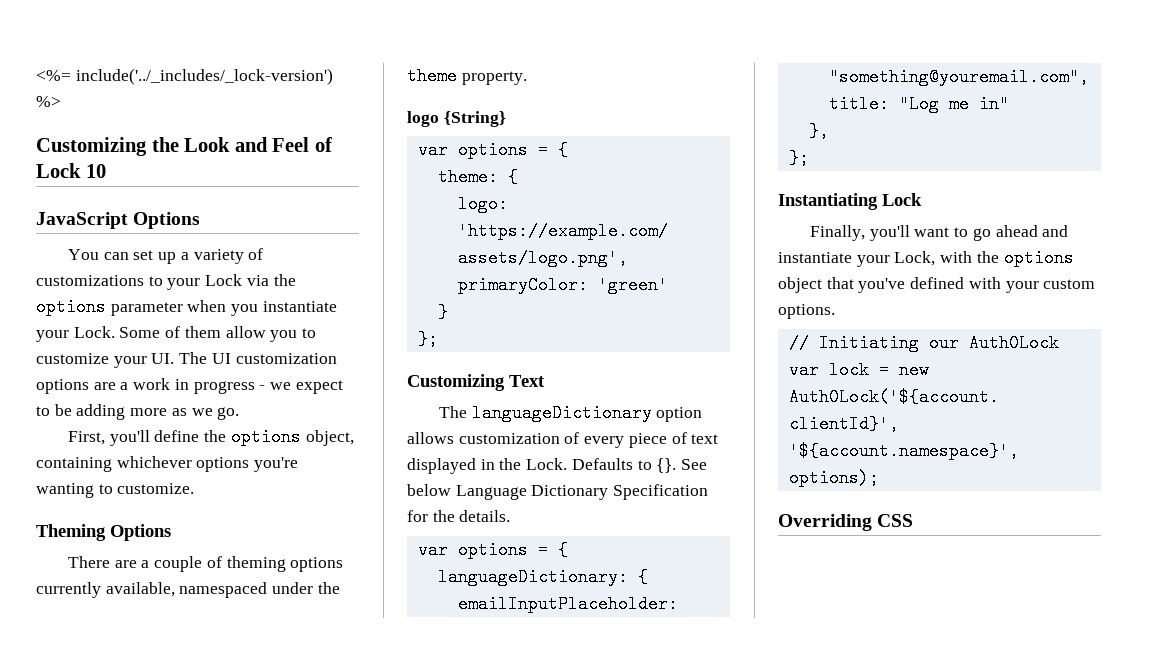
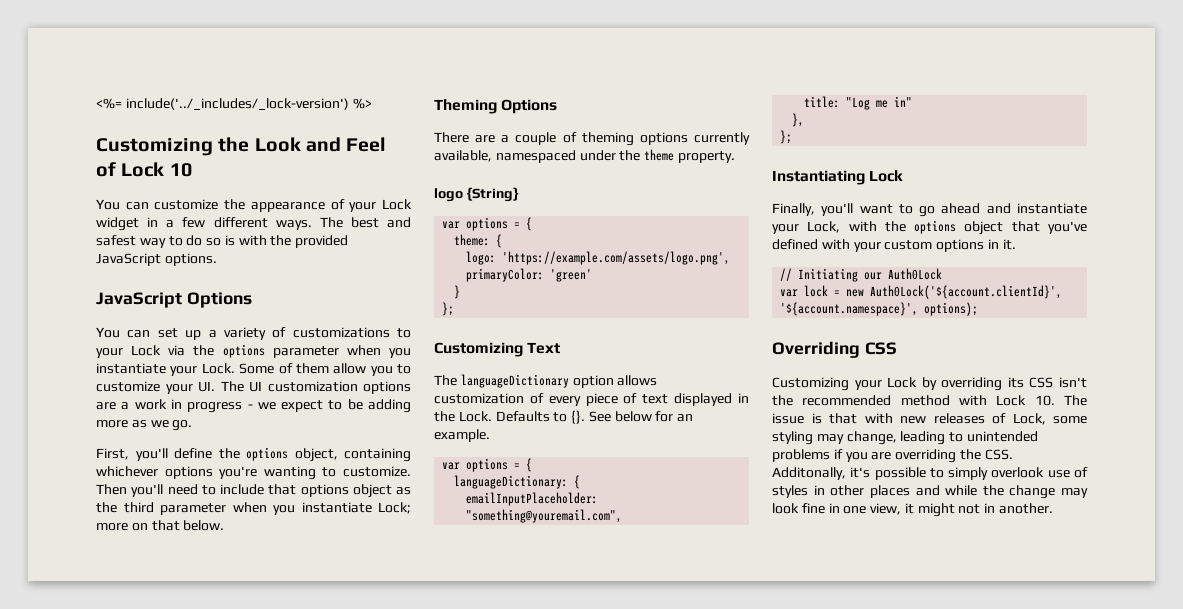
(106, 171) none -> [96,199,413,212] [96,217,411,231] [96,235,349,248] [96,253,217,266] // You can customize the appearance of your Lock widget in a few different ways. The best and safest way to do so is with the provided JavaScript options.
(195, 488) none -> [96,484,411,498] [96,502,411,515] [96,520,225,531] Then you'll need to include that options object as the third parameter when you instantiate Lock; more on that below.
[455,484,709,500] [407,510,511,522] Language Dictionary Specification for the details. -> [655,411,694,422] [434,429,490,442] for an example.
[778,304,835,319] options. -> [936,239,1016,252] options in it.
(914, 520) none -> [772,377,1087,391] [772,395,1087,406] [772,413,1087,425] [772,431,1038,445] [772,449,1013,463] [772,467,1088,480] [772,485,1088,499] [772,503,1054,517] // Customizing your Lock by overriding its CSS isn't the recommended method with Lock 10. The issue is that with new releases of Lock, some styling may change, leading to unintended problems if you are overriding the CSS. Additonally, it's possible to simply overlook use of styles in other places and while the change may look fine in one view, it might not in another.

